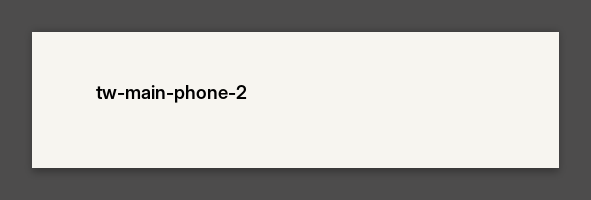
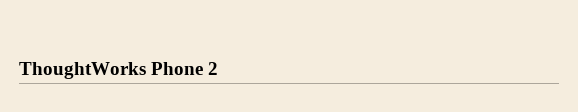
[96,85,247,103] tw-main-phone-2 -> [19,62,219,79] ThoughtWorks Phone 2

